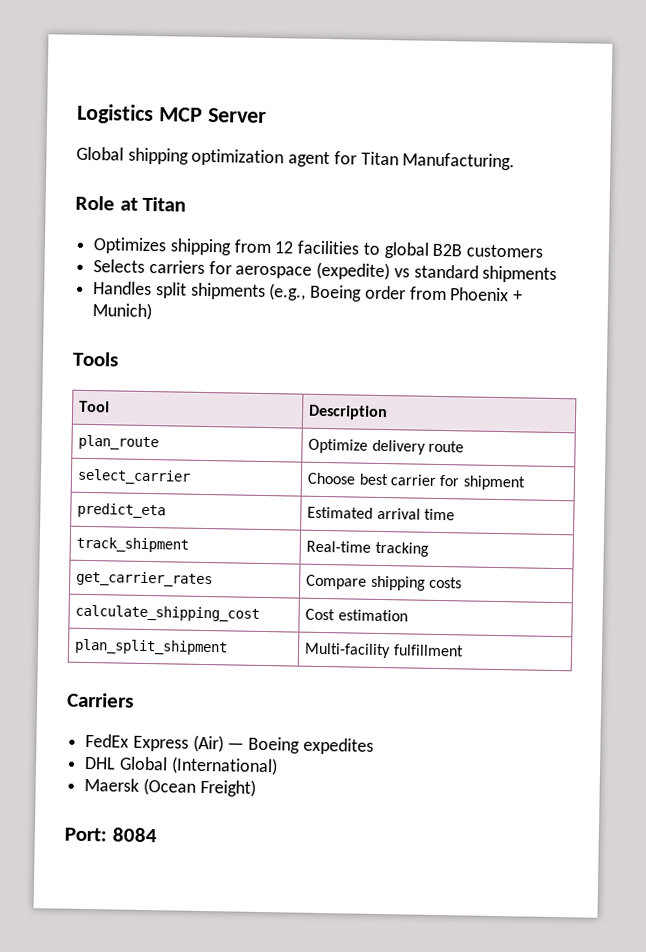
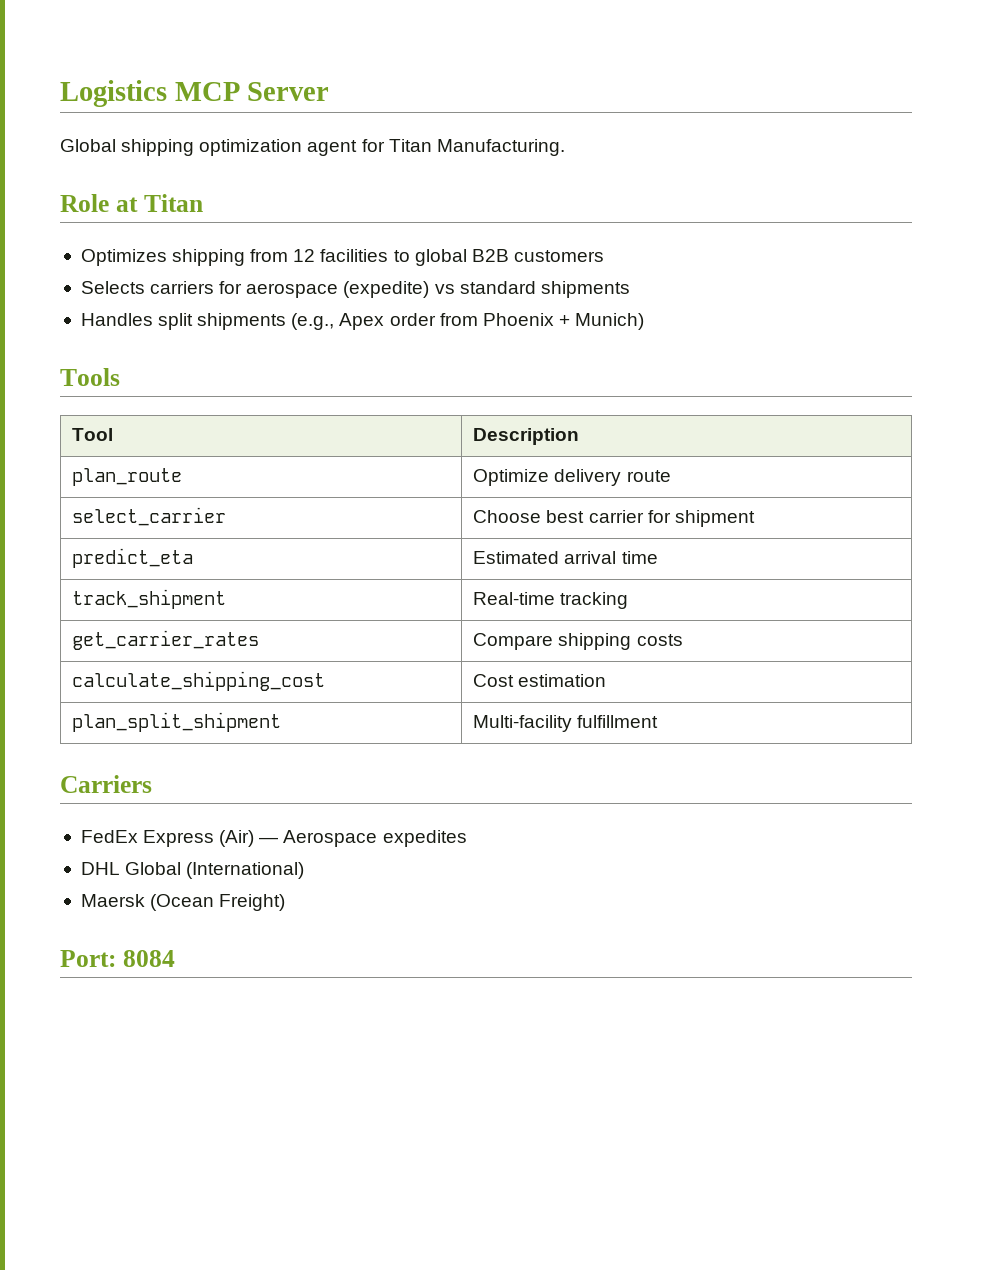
[309,284,363,302] Boeing -> [339,313,385,330] Apex
[248,736,301,754] Boeing -> [283,830,378,847] Aerospace

